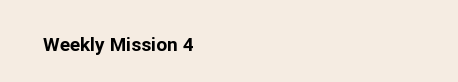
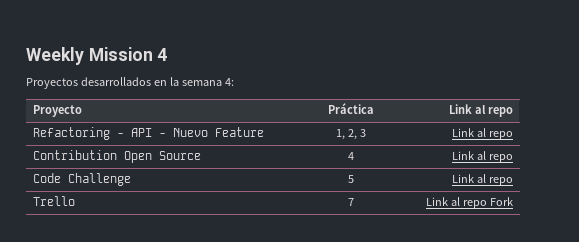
(195, 44) none -> [26,77,234,89] [32,105,82,117] [328,103,374,114] [449,104,514,117] [32,127,264,140] [336,129,366,140] [452,128,514,140] [32,150,201,163] [348,152,354,160] [452,151,514,163] [32,173,131,186] [348,175,354,183] [452,174,514,186] [32,196,75,206] [348,198,354,206] [426,197,514,209] // Proyectos desarrollados en la semana 4: // Proyecto | Práctica | Link al repo // Refactoring - API - Nuevo Feature | 1, 2, 3 | Link al repo // Contribution Open Source | 4 | Link al repo // Code Challenge | 5 | Link al repo // Trello | 7 | Link al repo Fork

